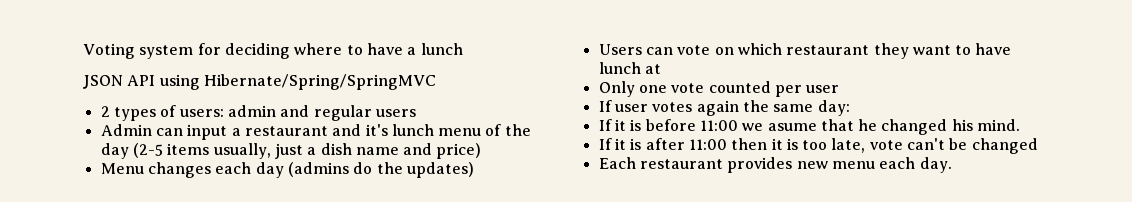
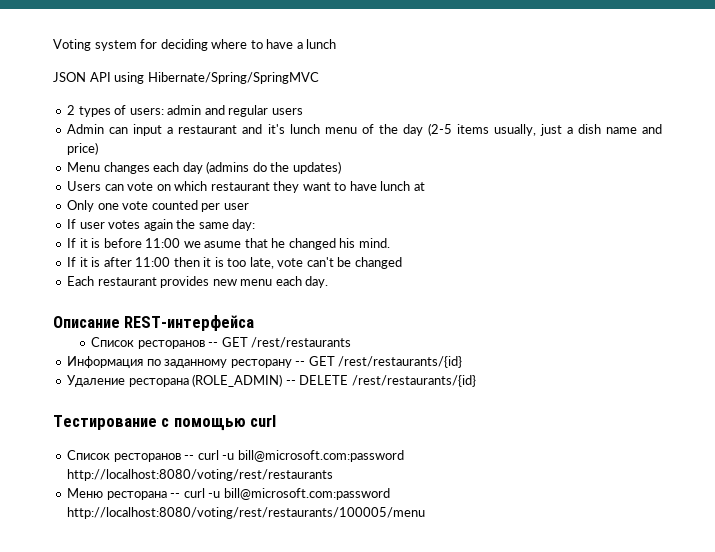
(952, 165) none -> [53,315,255,331] [91,337,352,349] [67,356,463,368] [67,374,476,387] [53,415,277,431] [67,450,404,462] [67,469,334,481] [67,488,390,500] [67,507,426,519] // Описание REST-интерфейса // Список ресторанов -- GET /rest/restaurants // Информация по заданному ресторану -- GET /rest/restaurants/{id} // Удаление ресторана (ROLE_ADMIN) -- DELETE /rest/restaurants/{id} // Тестирование с помощью curl // Список ресторанов -- curl -u bill@microsoft.com:password http://localhost:8080/voting/rest/restaurants // Меню ресторана -- curl -u bill@microsoft.com:password http://localhost:8080/voting/rest/restaurants/100005/menu

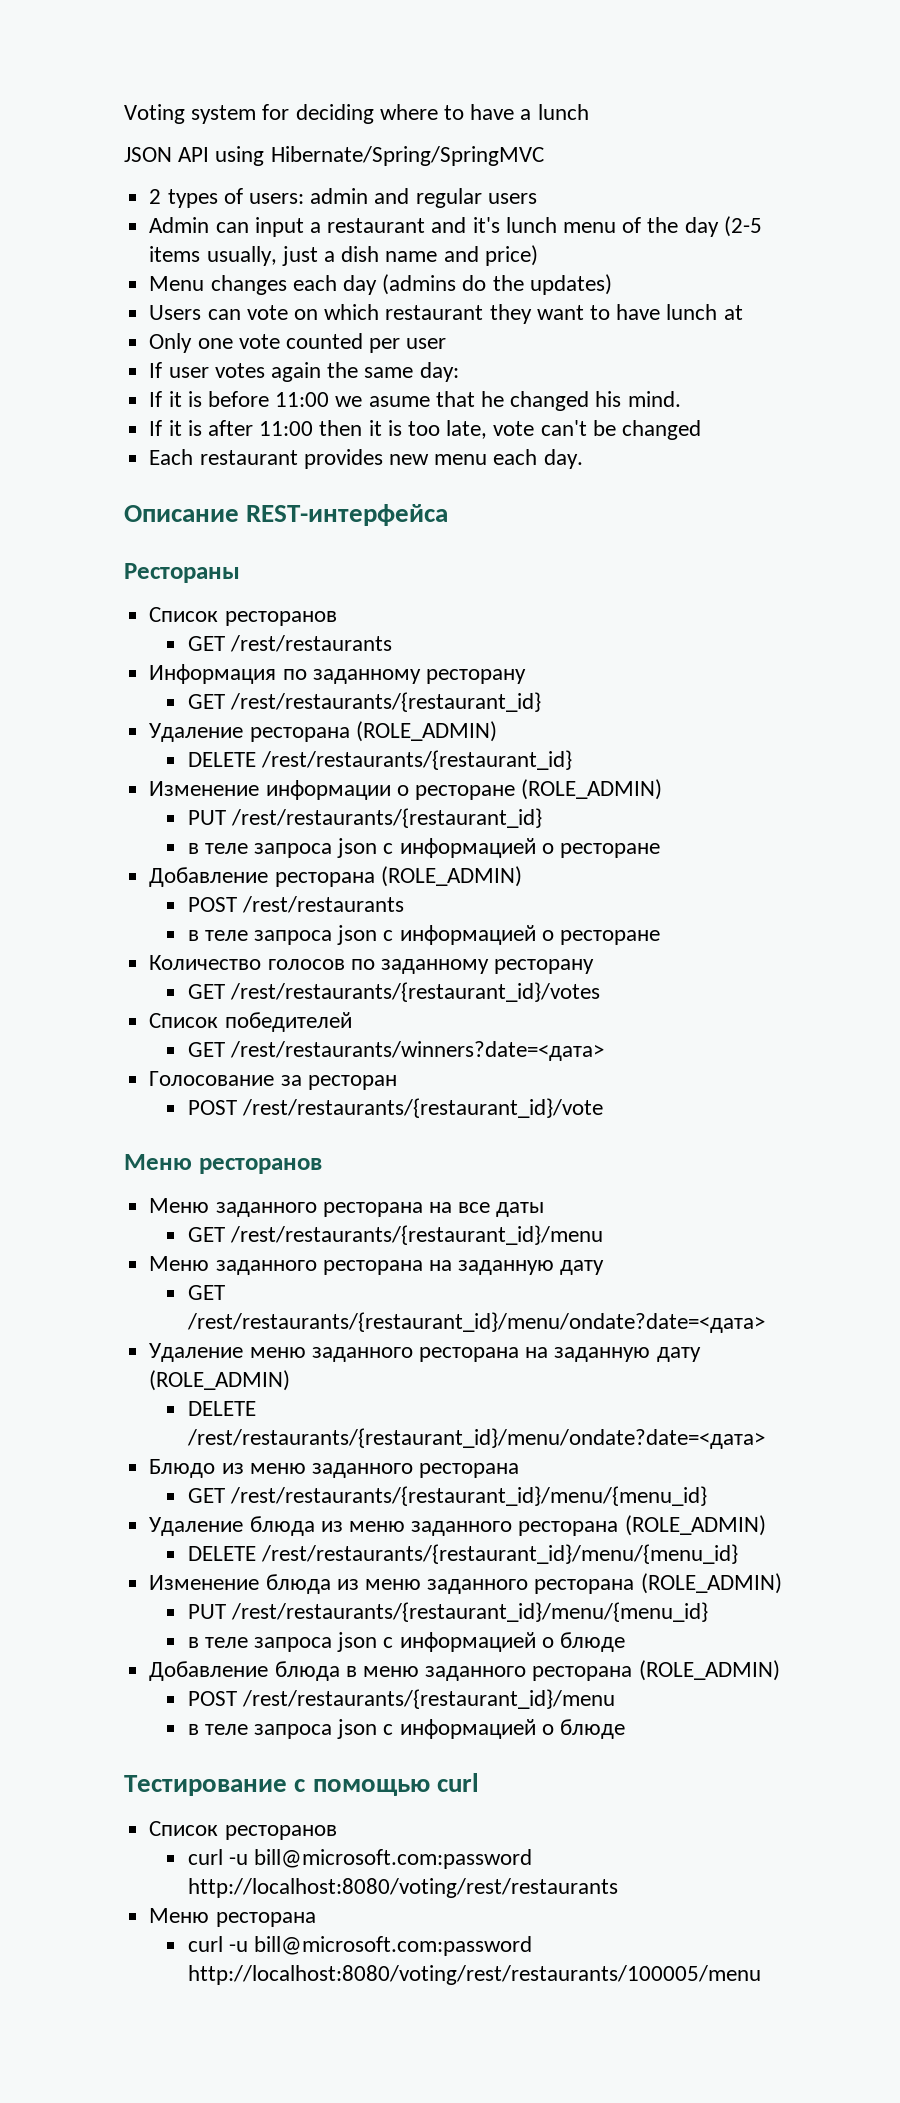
[91,337,219,349] // Список ресторанов -- -> [124,563,240,583] [149,607,337,626] // Рестораны // Список ресторанов //
[295,356,463,368] -- GET /rest/restaurants/{id} -> [187,692,541,712] // GET /rest/restaurants/{restaurant_id}
[285,375,476,387] -- DELETE /rest/restaurants/{id} -> [187,750,572,770] [149,779,663,800] [187,808,542,828] [187,838,661,858] [149,866,522,887] [187,896,404,913] [187,925,661,945] [149,955,595,974] [187,982,600,1002] [149,1012,352,1032] [187,1041,604,1061] [149,1071,397,1090] [187,1098,603,1118] [124,1154,322,1174] [149,1198,545,1217] [187,1225,603,1245] [149,1256,605,1275] [187,1285,225,1300] [186,1312,765,1333] [149,1343,701,1362] [149,1370,291,1391] [187,1401,256,1416] [186,1428,765,1449] [149,1459,520,1478] [187,1486,707,1506] [149,1515,766,1536] [187,1544,738,1564] [149,1573,782,1594] [187,1602,708,1622] [187,1632,626,1652] [149,1660,780,1681] [187,1689,615,1709] [187,1719,626,1739] // DELETE /rest/restaurants/{restaurant_id} // Изменение информации о ресторане (ROLE_ADMIN) // PUT /rest/restaurants/{restaurant_id} // в теле запроса json с информацией о ресторане // Добавление ресторана (ROLE_ADMIN) // POST /rest/restaurants // в теле запроса json с информацией о ресторане // Количество голосов по заданному ресторану // GET /rest/restaurants/{restaurant_id}/votes // Список победителей // GET /rest/restaurants/winners?date=<дата> // Голосование за ресторан // POST /rest/restaurants/{restaurant_id}/vote // Меню ресторанов // Меню заданного ресторана на все даты // GET /rest/restaurants/{restaurant_id}/menu // Меню заданного ресторана на заданную дату // GET /rest/restaurants/{restaurant_id}/menu/ondate?date=<дата> // Удаление меню заданного ресторана на заданную дату (ROLE_ADMIN) // DELETE /rest/restaurants/{restaurant_id}/menu/ondate?date=<дата> // Блюдо из меню заданного ресторана // GET /rest/restaurants/{restaurant_id}/menu/{menu_id} // Удаление блюда из меню заданного ресторана (ROLE_ADMIN) // DELETE /rest/restaurants/{restaurant_id}/menu/{menu_id} // Изменение блюда из меню заданного ресторана (ROLE_ADMIN) // PUT /rest/restaurants/{restaurant_id}/menu/{menu_id} // в теле запроса json с информацией о блюде // Добавление блюда в меню заданного ресторана (ROLE_ADMIN) // POST /rest/restaurants/{restaurant_id}/menu // в теле запроса json с информацией о блюде
[184,455,195,460] -- -> (337, 1832) //
[170,493,181,498] -- -> (316, 1919) //

